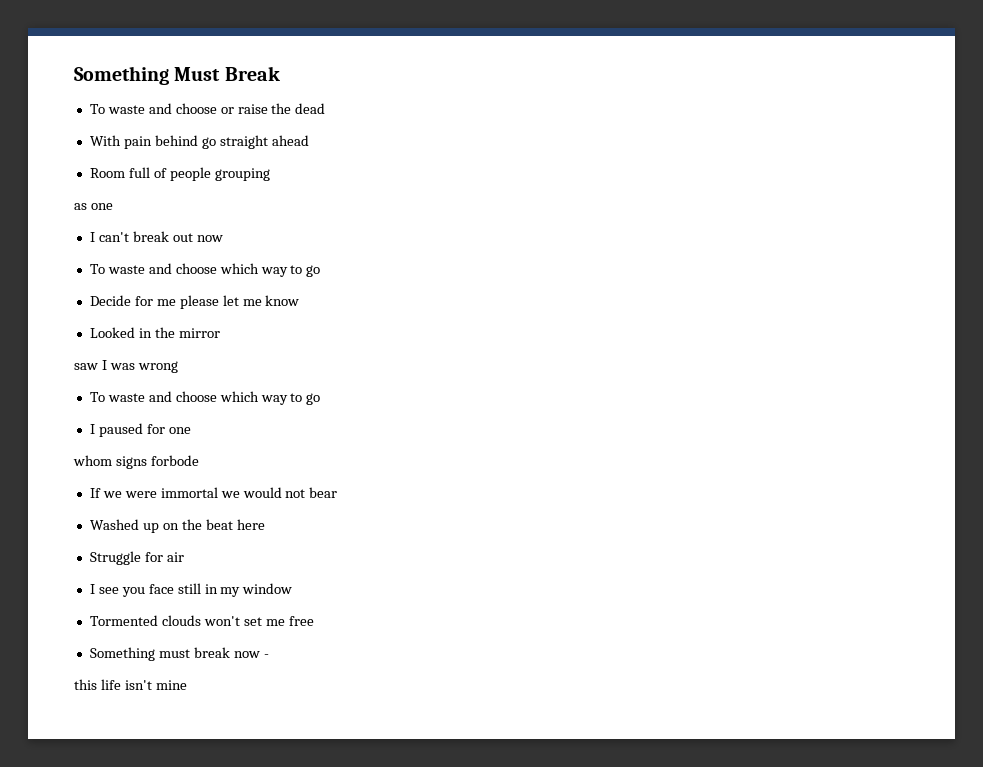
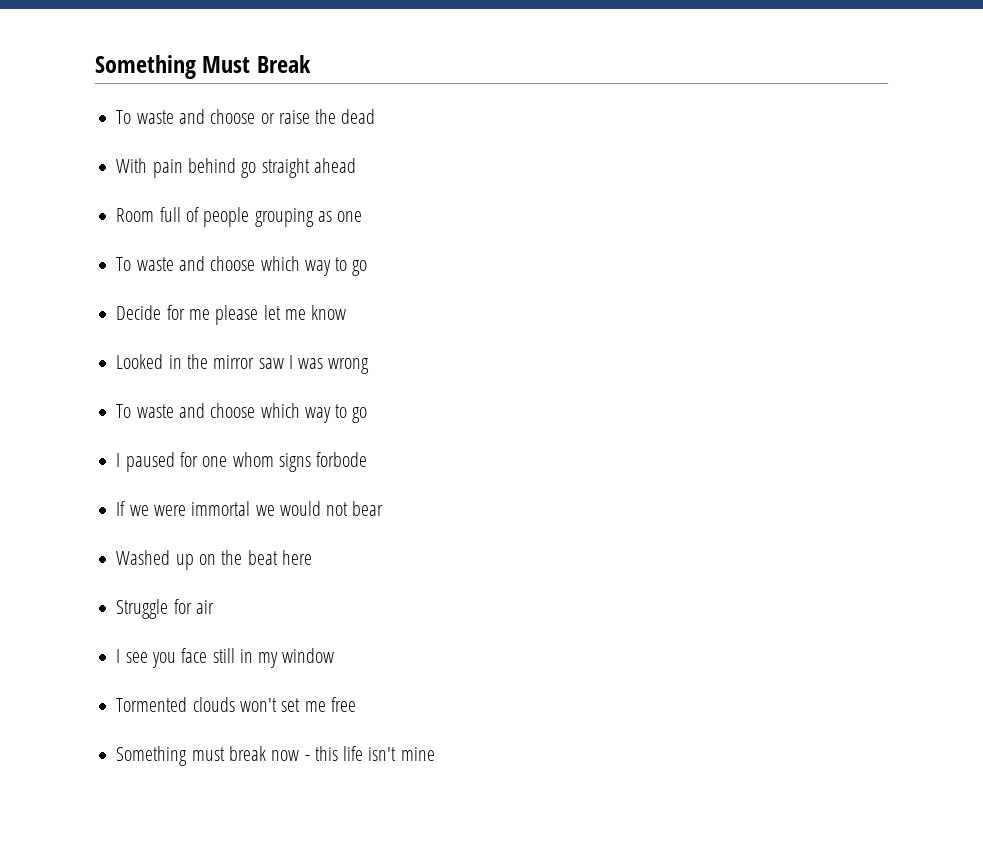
(270, 174) // -> (314, 217) none
[89,231,223,242] // I can't break out now -> (363, 216) none
(220, 333) // -> (255, 362) none
(191, 430) // -> (228, 461) none
(269, 656) // -> (310, 758) none

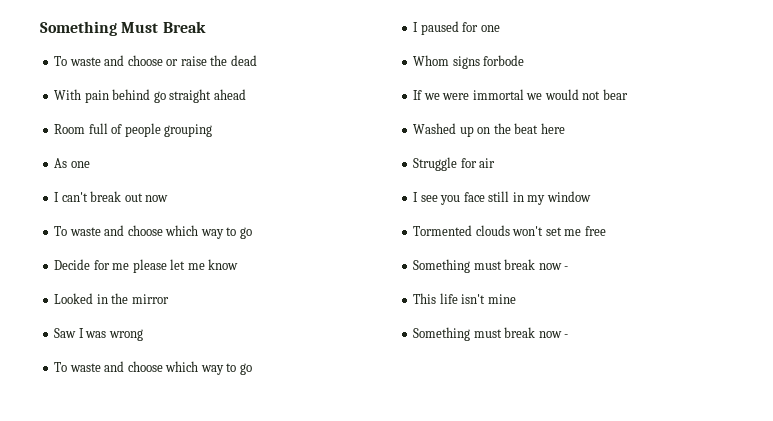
[317,211,363,222] as one -> [54,158,90,168] [54,191,169,202] // As one // I can't break out now
[258,358,284,369] saw -> [54,328,77,338] // Saw
[232,452,274,467] whom -> [413,55,450,66] // Whom
[314,746,338,761] this -> [413,293,437,304] // This
(435, 754) none -> [413,327,569,341] // Something must break now -

